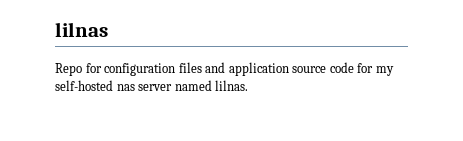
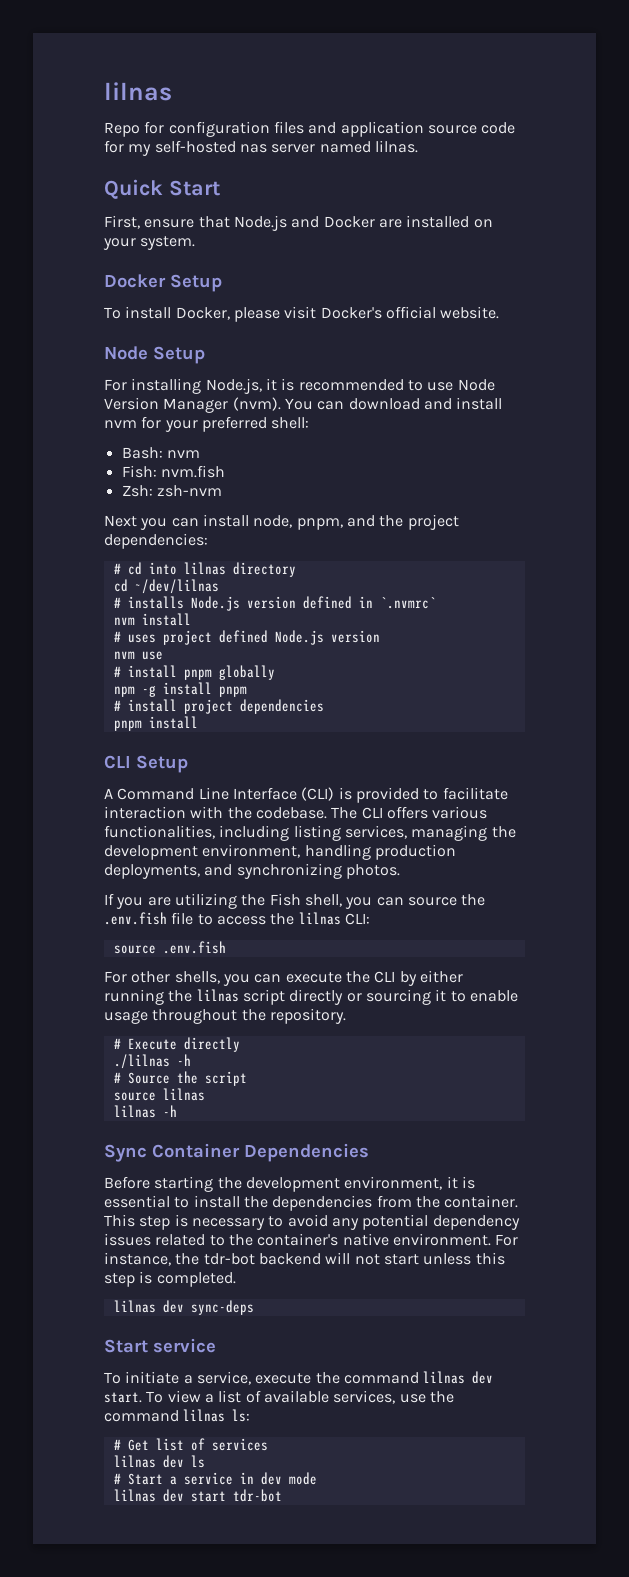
(249, 85) none -> [104,179,220,199] [104,215,493,231] [103,236,196,250] [104,274,222,292] [104,306,500,322] [104,346,205,364] [104,378,495,394] [104,397,503,413] [104,416,310,432] [121,447,200,459] [121,465,225,478] [121,485,222,497] [104,514,459,530] [104,533,208,549] [113,562,296,577] [113,579,219,594] [113,596,436,611] [113,613,191,626] [113,630,380,645] [113,651,163,660] [113,665,275,680] [113,682,247,697] [113,699,324,714] [113,716,198,731] [104,755,188,773] [104,787,508,803] [104,806,488,819] [104,825,516,841] [104,844,456,860] [104,863,400,879] [104,893,486,909] [104,912,370,925] [113,941,226,954] [104,970,463,986] [104,989,518,1005] [104,1008,346,1024] [113,1037,240,1052] [113,1054,191,1069] [113,1071,247,1086] [113,1088,205,1101] [113,1105,177,1118] [104,1143,369,1162] [104,1176,475,1192] [104,1195,519,1211] [104,1214,520,1230] [104,1233,519,1246] [104,1252,505,1266] [104,1271,236,1287] [113,1300,254,1315] [104,1338,216,1353] [104,1371,494,1385] [104,1390,454,1404] [104,1409,251,1422] [113,1438,268,1451] [113,1455,205,1468] [113,1472,317,1485] [113,1489,282,1502] // Quick Start // First, ensure that Node.js and Docker are installed on your system. // Docker Setup // To install Docker, please visit Docker's official website. // Node Setup // For installing Node.js, it is recommended to use Node Version Manager (nvm). You can download and install nvm for your preferred shell: // Bash: nvm // Fish: nvm.fish // Zsh: zsh-nvm // Next you can install node, pnpm, and the project dependencies: // # cd into lilnas directory // cd ~/dev/lilnas // # installs Node.js version defined in `.nvmrc` // nvm install // # uses project defined Node.js version // nvm use // # install pnpm globally // npm -g install pnpm // # install project dependencies // pnpm install // CLI Setup // A Command Line Interface (CLI) is provided to facilitate interaction with the codebase. The CLI offers various functionalities, including listing services, managing the development environment, handling production deployments, and synchronizing photos. // If you are utilizing the Fish shell, you can source the .env.fish file to access the lilnas CLI: // source .env.fish // For other shells, you can execute the CLI by either running the lilnas script directly or sourcing it to enable usage throughout the repository. // # Execute directly // ./lilnas -h // # Source the script // source lilnas // lilnas -h // Sync Container Dependencies // Before starting the development environment, it is essential to install the dependencies from the container. This step is necessary to avoid any potential dependency issues related to the container's native environment. For instance, the tdr-bot backend will not start unless this step is completed. // lilnas dev sync-deps // Start service // To initiate a service, execute the command lilnas dev start. To view a list of available services, use the command lilnas ls: // # Get list of services // lilnas dev ls // # Start a service in dev mode // lilnas dev start tdr-bot

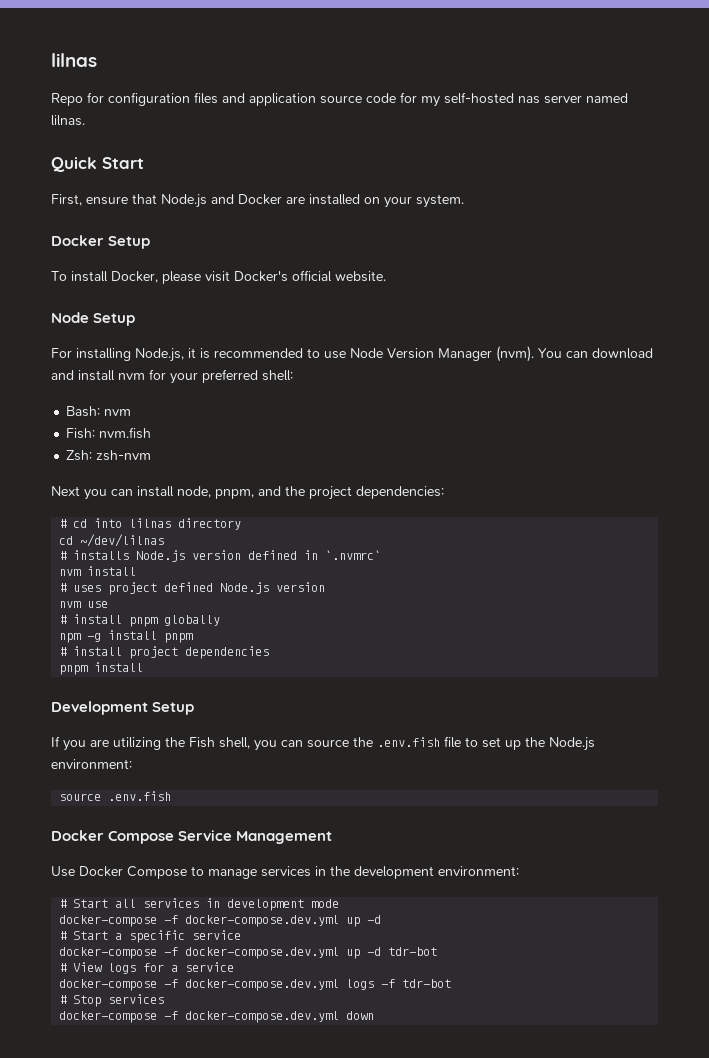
[104,755,188,773] [104,787,508,803] [104,806,488,819] [104,825,516,841] [104,844,456,860] [104,863,400,879] CLI Setup // A Command Line Interface (CLI) is provided to facilitate interaction with the codebase. The CLI offers various functionalities, including listing services, managing the development environment, handling production deployments, and synchronizing photos. -> [51,701,195,715] Development Setup
[216,912,370,925] [113,941,226,954] [104,970,463,986] [104,989,518,1005] [104,1008,346,1024] [113,1037,240,1052] [113,1054,191,1069] [113,1071,247,1086] [113,1088,205,1101] [113,1105,177,1118] [104,1143,369,1162] [104,1176,475,1192] [104,1195,519,1211] [104,1214,520,1230] [104,1233,519,1246] [104,1252,505,1266] [104,1271,236,1287] [113,1300,254,1315] [104,1338,216,1353] [104,1371,494,1385] [104,1390,454,1404] [104,1409,251,1422] [113,1438,268,1451] [113,1455,205,1468] access the lilnas CLI: // source .env.fish // For other shells, you can execute the CLI by either running the lilnas script directly or sourcing it to enable usage throughout the repository. // # Execute directly // ./lilnas -h // # Source the script // source lilnas // lilnas -h // Sync Container Dependencies // Before starting the development environment, it is essential to install the dependencies from the container. This step is necessary to avoid any potential dependency issues related to the container's native environment. For instance, the tdr-bot backend will not start unless this step is completed. // lilnas dev sync-deps // Start service // To initiate a service, execute the command lilnas dev start. To view a list of available services, use the command lilnas ls: // # Get list of services // lilnas dev ls -> [482,737,595,751] [51,759,132,769] [59,791,172,801] [51,830,333,844] [51,866,519,879] [59,898,340,911] [59,915,382,927] set up the Node.js environment: // source .env.fish // Docker Compose Service Management // Use Docker Compose to manage services in the development environment: // # Start all services in development mode // docker-compose -f docker-compose.dev.yml up -d
[183,1472,317,1485] [113,1489,282,1502] service in dev mode // lilnas dev start tdr-bot -> [129,930,242,943] [59,947,438,959] [59,962,235,974] [59,979,452,991] [59,994,165,1007] [59,1011,375,1023] specific service // docker-compose -f docker-compose.dev.yml up -d tdr-bot // # View logs for a service // docker-compose -f docker-compose.dev.yml logs -f tdr-bot // # Stop services // docker-compose -f docker-compose.dev.yml down

